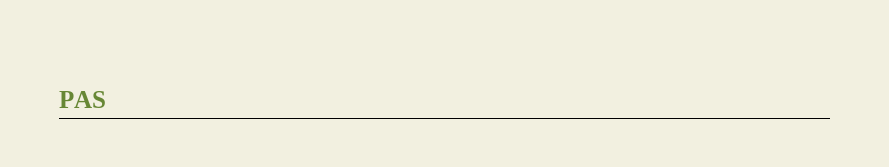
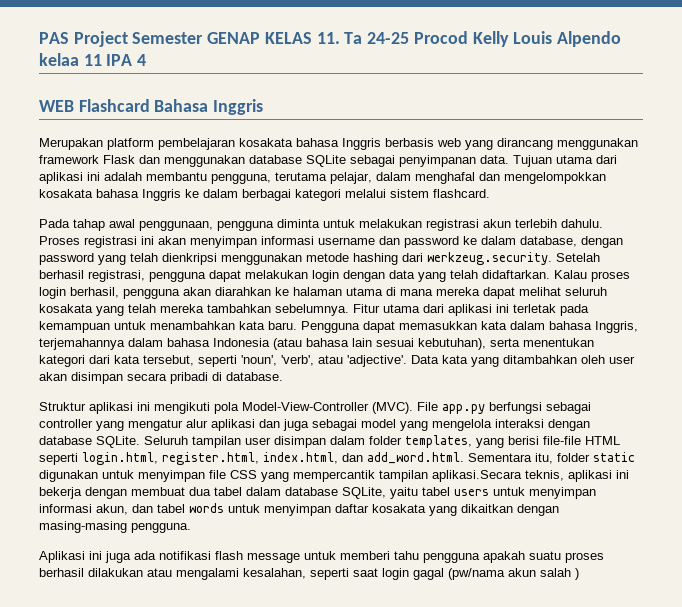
(106, 99) none -> [73,31,621,47] [39,53,147,66] [39,99,264,115] [39,138,638,150] [39,155,617,167] [39,172,606,184] [39,189,490,201] [39,219,603,231] [39,236,623,248] [39,252,600,265] [39,270,630,282] [39,287,607,299] [39,304,589,316] [39,321,638,333] [39,338,594,350] [39,355,635,367] [39,372,283,384] [39,402,591,414] [39,419,590,431] [39,435,620,448] [39,452,635,465] [39,470,629,482] [39,487,596,499] [39,503,559,516] [39,521,191,533] [39,551,604,563] [39,568,579,580] Project Semester GENAP KELAS 11. Ta 24-25 Procod Kelly Louis Alpendo kelaa 11 IPA 4 // WEB Flashcard Bahasa Inggris // Merupakan platform pembelajaran kosakata bahasa Inggris berbasis web yang dirancang menggunakan framework Flask dan menggunakan database SQLite sebagai penyimpanan data. Tujuan utama dari aplikasi ini adalah membantu pengguna, terutama pelajar, dalam menghafal dan mengelompokkan kosakata bahasa Inggris ke dalam berbagai kategori melalui sistem flashcard. // Pada tahap awal penggunaan, pengguna diminta untuk melakukan registrasi akun terlebih dahulu. Proses registrasi ini akan menyimpan informasi username dan password ke dalam database, dengan password yang telah dienkripsi menggunakan metode hashing dari werkzeug.security. Setelah berhasil registrasi, pengguna dapat melakukan login dengan data yang telah didaftarkan. Kalau proses login berhasil, pengguna akan diarahkan ke halaman utama di mana mereka dapat melihat seluruh kosakata yang telah mereka tambahkan sebelumnya. Fitur utama dari aplikasi ini terletak pada kemampuan untuk menambahkan kata baru. Pengguna dapat memasukkan kata dalam bahasa Inggris, terjemahannya dalam bahasa Indonesia (atau bahasa lain sesuai kebutuhan), serta menentukan kategori dari kata tersebut, seperti 'noun', 'verb', atau 'adjective'. Data kata yang ditambahkan oleh user akan disimpan secara pribadi di database. // Struktur aplikasi ini mengikuti pola Model-View-Controller (MVC). File app.py berfungsi sebagai controller yang mengatur alur aplikasi dan juga sebagai model yang mengelola interaksi dengan database SQLite. Seluruh tampilan user disimpan dalam folder templates, yang berisi file-file HTML seperti login.html, register.html, index.html, dan add_word.html. Sementara itu, folder static digunakan untuk menyimpan file CSS yang mempercantik tampilan aplikasi.Secara teknis, aplikasi ini bekerja dengan membuat dua tabel dalam database SQLite, yaitu tabel users untuk menyimpan informasi akun, dan tabel words untuk menyimpan daftar kosakata yang dikaitkan dengan masing-masing pengguna. // Aplikasi ini juga ada notifikasi flash message untuk memberi tahu pengguna apakah suatu proses berhasil dilakukan atau mengalami kesalahan, seperti saat login gagal (pw/nama akun salah )

